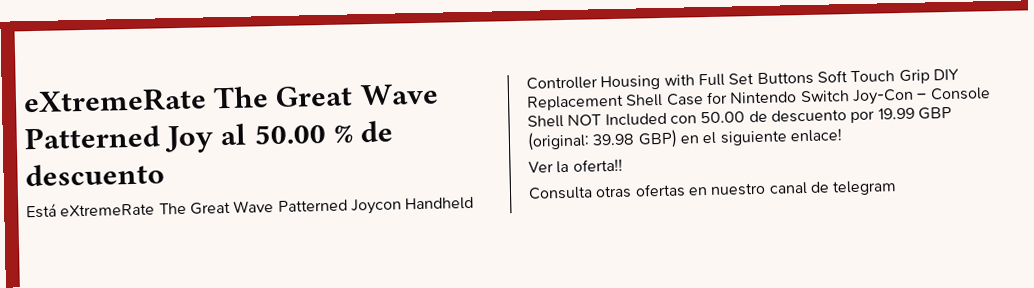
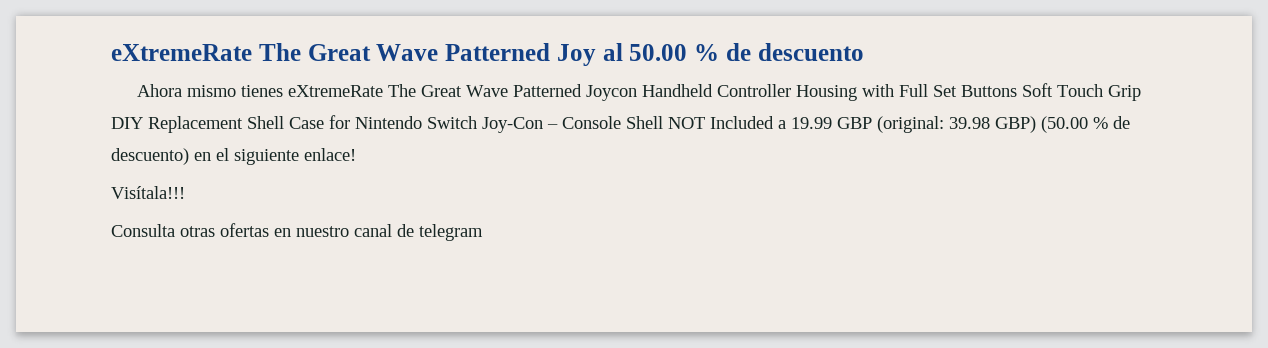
[26,203,57,219] Está -> [137,84,284,97] Ahora mismo tienes
[669,109,876,124] con 50.00 de descuento por -> [778,120,786,129] a
(678, 139) none -> [1041,116,1130,133] [111,148,189,165] (50.00 % de descuento)
[528,158,623,174] Ver la oferta!! -> [111,186,185,199] Visítala!!!

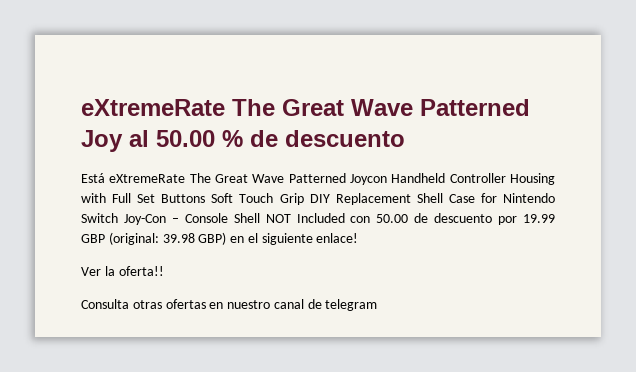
[137,84,284,97] Ahora mismo tienes -> [81,173,105,183] Está
[778,120,786,129] a -> [350,213,518,225] con 50.00 de descuento por
[1041,116,1130,133] [111,148,189,165] (50.00 % de descuento) -> (227, 238) none
[111,186,185,199] Visítala!!! -> [81,266,164,276] Ver la oferta!!

